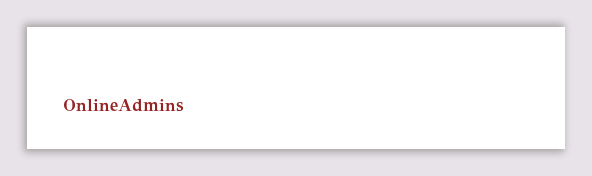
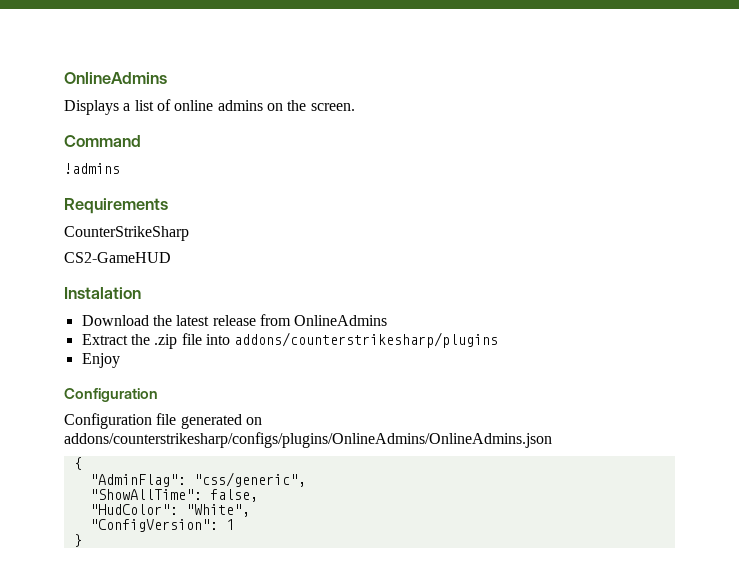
[63,99,184,112] OnlineAdmins -> [64,72,167,84] [64,99,355,115] [64,135,141,147] [64,163,120,174] [64,198,168,214] [64,226,189,241] [64,252,171,263] [64,287,141,299] [81,314,388,326] [81,332,499,349] [81,353,120,368] [64,388,158,402] [64,413,262,429] [64,432,552,448] [73,457,82,470] [89,472,306,487] [89,489,258,502] [89,504,250,517] [89,519,234,532] [73,534,82,547] OnlineAdmins // Displays a list of online admins on the screen. // Command // !admins // Requirements // CounterStrikeSharp // CS2-GameHUD // Instalation // Download the latest release from OnlineAdmins // Extract the .zip file into addons/counterstrikesharp/plugins // Enjoy // Configuration // Configuration file generated on addons/counterstrikesharp/configs/plugins/OnlineAdmins/OnlineAdmins.json // { // "AdminFlag": "css/generic", // "ShowAllTime": false, // "HudColor": "White", // "ConfigVersion": 1 // }

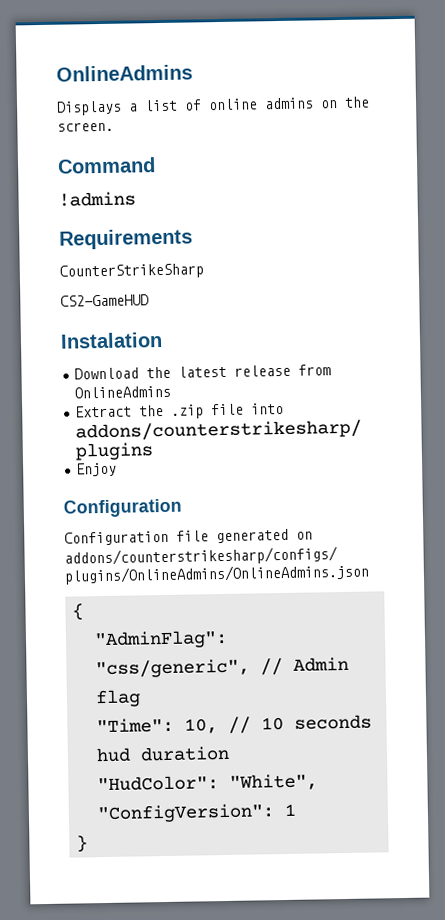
[89,489,258,502] // "ShowAllTime": false, -> [260,656,350,676] [95,689,142,708] [96,714,373,734] [96,745,231,763] // Admin flag // "Time": 10, // 10 seconds hud duration

